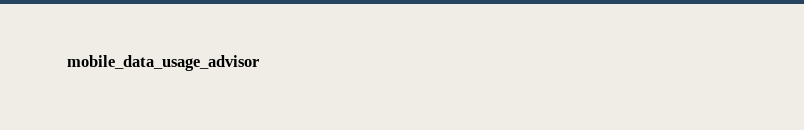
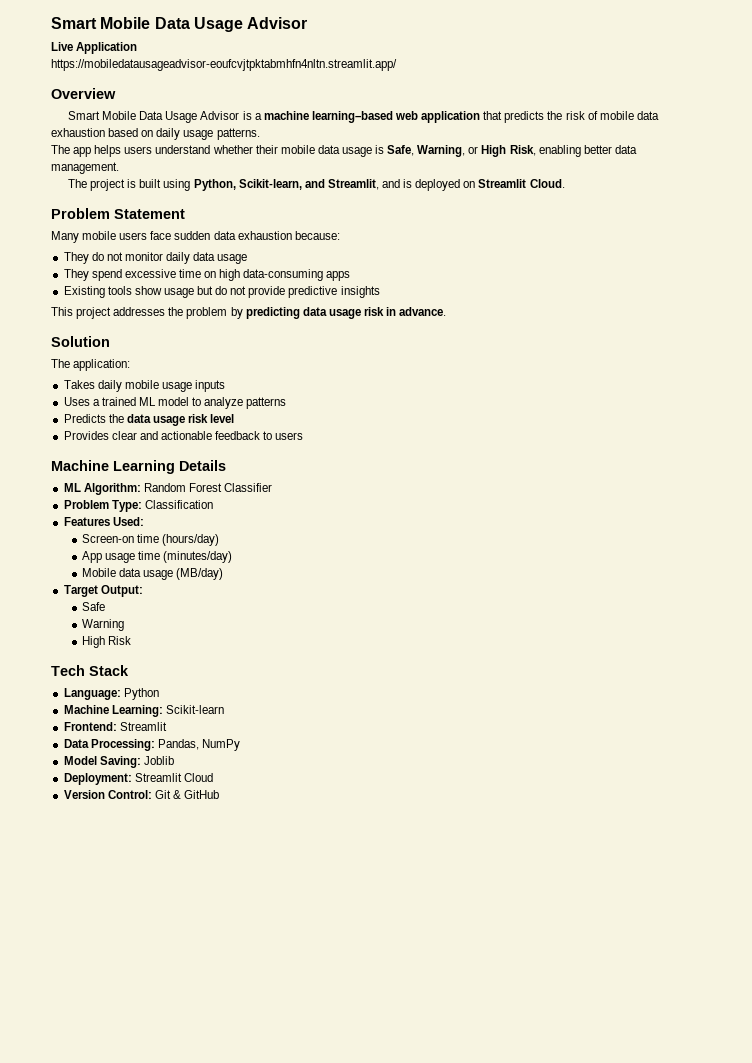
[67,55,259,71] mobile_data_usage_advisor -> [51,17,308,32] [51,42,138,54] [51,59,397,71] [51,88,116,99] [68,111,659,123] [51,128,260,140] [51,145,637,157] [51,162,119,174] [68,179,565,191] [51,208,185,219] [51,231,340,243] [63,252,248,264] [63,269,351,281] [63,286,380,298] [51,307,447,319] [51,336,110,347] [51,359,131,371] [63,380,226,392] [63,397,287,409] [63,414,235,426] [63,431,304,440] [51,460,226,474] [63,483,273,495] [63,500,213,512] [63,517,144,526] [81,534,220,546] [81,551,233,563] [81,568,224,580] [63,585,143,597] [81,602,105,611] [81,619,124,631] [81,636,132,648] [51,665,129,676] [63,688,159,700] [63,705,224,717] [63,722,167,731] [63,739,240,751] [63,756,174,768] [63,773,213,785] [63,790,220,799] Smart Mobile Data Usage Advisor // Live Application // https://mobiledatausageadvisor-eoufcvjtpktabmhfn4nltn.streamlit.app/ // Overview // Smart Mobile Data Usage Advisor is a machine learning–based web application that predicts the risk of mobile data exhaustion based on daily usage patterns. // The app helps users understand whether their mobile data usage is Safe, Warning, or High Risk, enabling better data management. // The project is built using Python, Scikit-learn, and Streamlit, and is deployed on Streamlit Cloud. // Problem Statement // Many mobile users face sudden data exhaustion because: // They do not monitor daily data usage // They spend excessive time on high data-consuming apps // Existing tools show usage but do not provide predictive insights // This project addresses the problem by predicting data usage risk in advance. // Solution // The application: // Takes daily mobile usage inputs // Uses a trained ML model to analyze patterns // Predicts the data usage risk level // Provides clear and actionable feedback to users // Machine Learning Details // ML Algorithm: Random Forest Classifier // Problem Type: Classification // Features Used: // Screen-on time (hours/day) // App usage time (minutes/day) // Mobile data usage (MB/day) // Target Output: // Safe // Warning // High Risk // Tech Stack // Language: Python // Machine Learning: Scikit-learn // Frontend: Streamlit // Data Processing: Pandas, NumPy // Model Saving: Joblib // Deployment: Streamlit Cloud // Version Control: Git & GitHub

